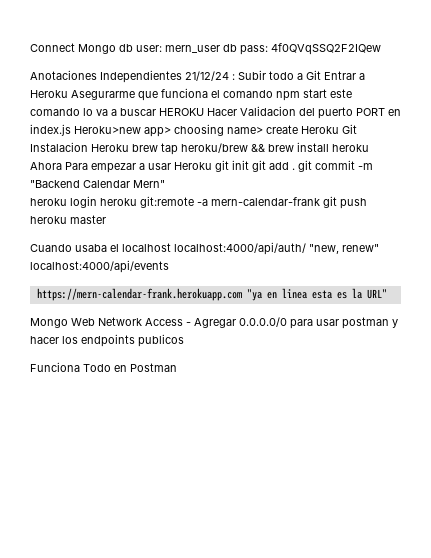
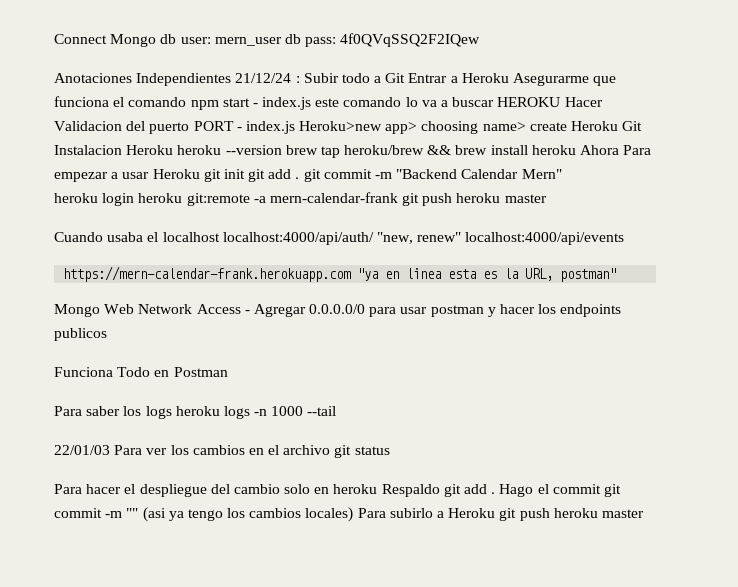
(327, 93) none -> [252,97,312,110] - index.js
[388,109,401,116] en -> [236,127,242,131] -
(129, 148) none -> [177,145,282,155] heroku --version
[366,289,387,299] URL" -> [525,268,617,282] URL, postman"
(177, 367) none -> [54,406,337,419] [54,445,390,458] [54,484,621,497] [54,507,644,522] // Para saber los logs heroku logs -n 1000 --tail // 22/01/03 Para ver los cambios en el archivo git status // Para hacer el despliegue del cambio solo en heroku Respaldo git add . Hago el commit git commit -m "" (asi ya tengo los cambios locales) Para subirlo a Heroku git push heroku master

